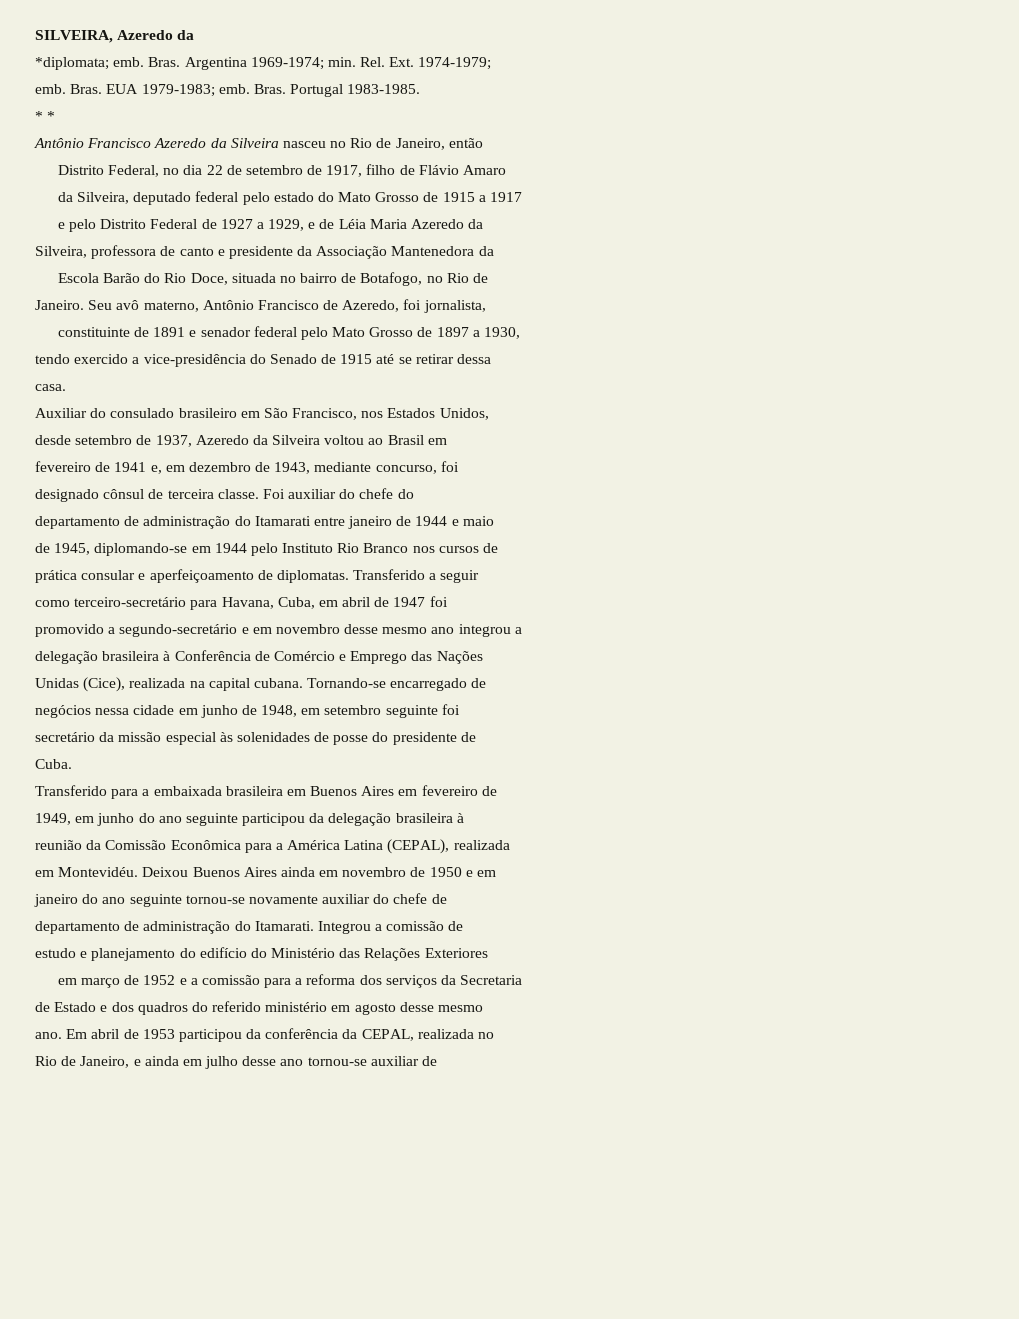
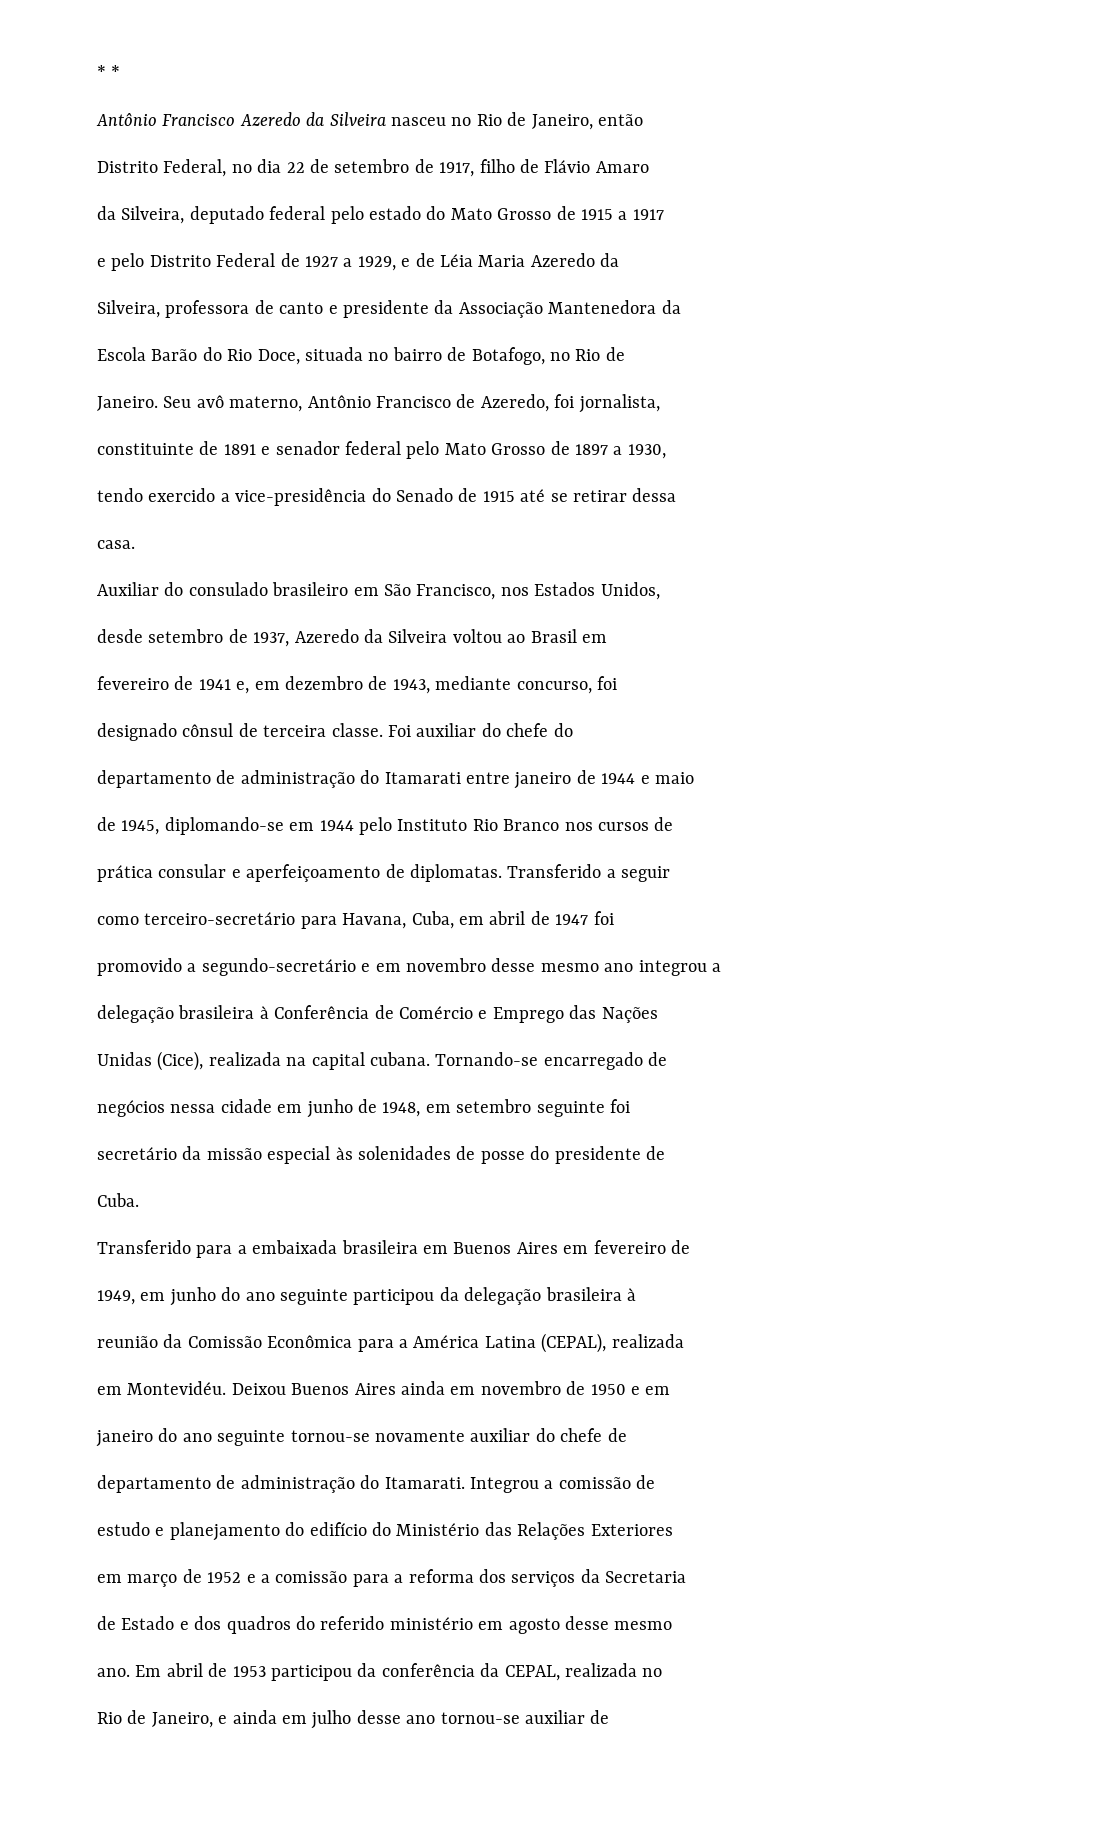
[35,30,195,43] [35,57,492,70] [35,84,421,97] SILVEIRA, Azeredo da // *diplomata; emb. Bras. Argentina 1969-1974; min. Rel. Ext. 1974-1979; // emb. Bras. EUA 1979-1983; emb. Bras. Portugal 1983-1985. // -> (97, 72) none

